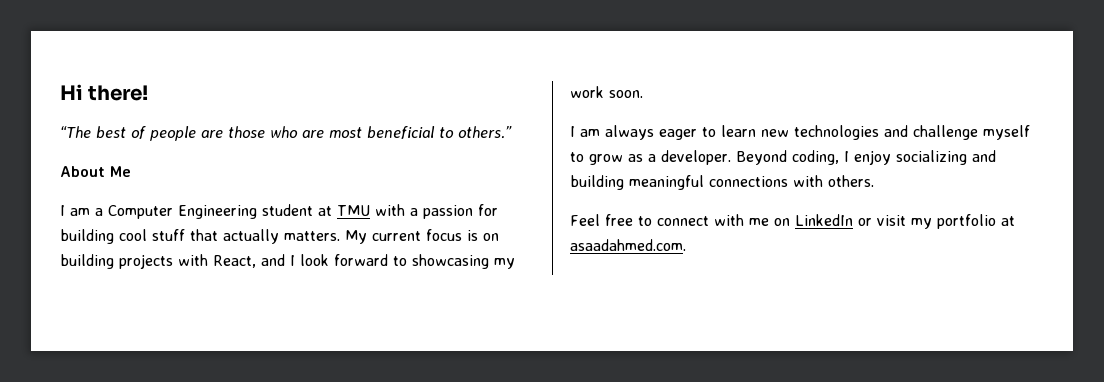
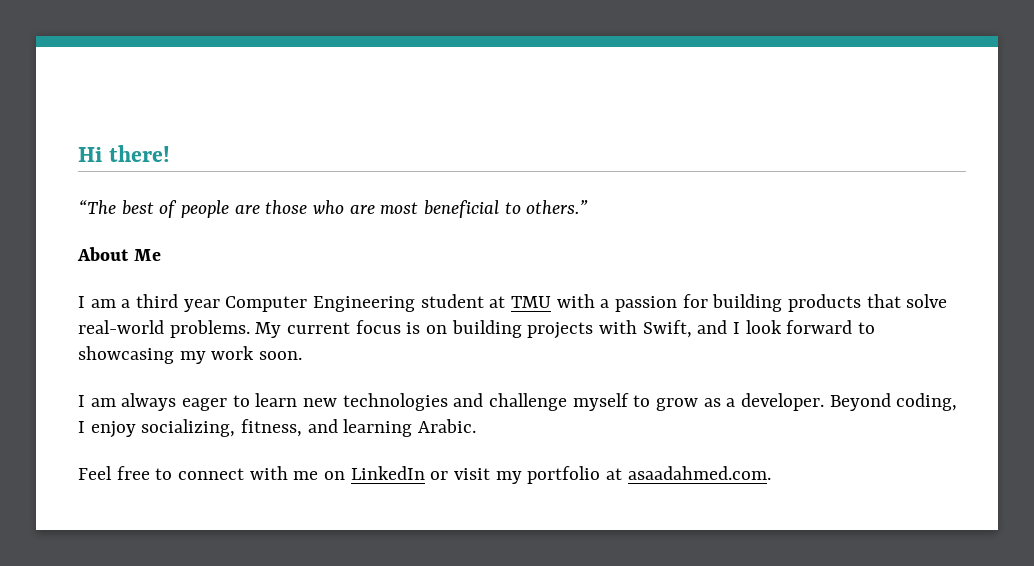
(103, 212) none -> [136,294,220,312] third year
[119,229,340,244] cool stuff that actually matters. -> [788,294,948,312] [78,320,250,338] products that solve real-world problems.
[213,255,256,268] React, -> [642,320,692,338] Swift,
[896,150,996,165] [570,175,874,190] socializing and building meaningful connections with others. -> [141,419,477,437] socializing, fitness, and learning Arabic.

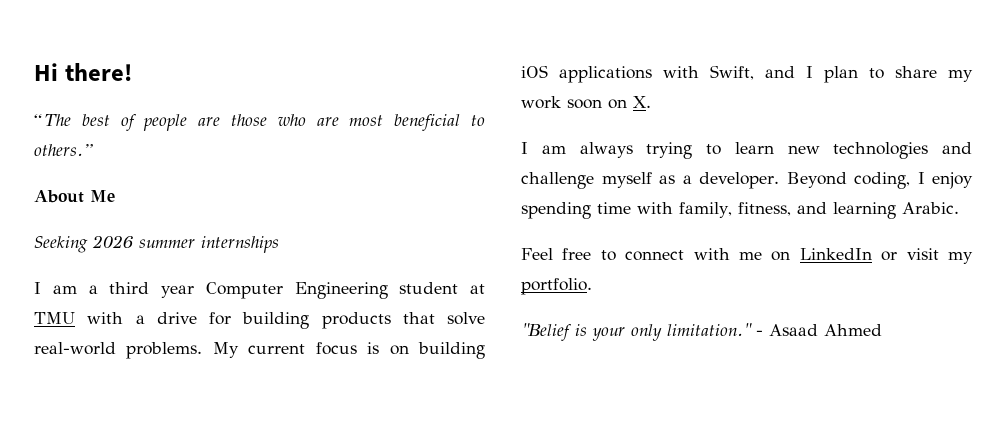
(161, 255) none -> [34,235,279,253] // Seeking 2026 summer internships
[615,296,678,312] passion -> [156,312,197,324] drive
[527,322,594,339] projects -> [521,65,652,83] iOS applications
[745,320,876,334] [78,346,303,364] look forward to showcasing my work soon. -> [824,66,973,83] [521,96,651,109] plan to share my work soon on X.
[182,398,228,411] eager -> [646,142,693,159] trying
[633,395,699,411] to grow -> (652, 180) none
[141,419,236,437] socializing, -> [521,202,732,219] spending time with family,
[527,466,771,484] portfolio at asaadahmed.com. -> [521,278,592,295] [521,323,882,341] portfolio. // "Belief is your only limitation." - Asaad Ahmed

